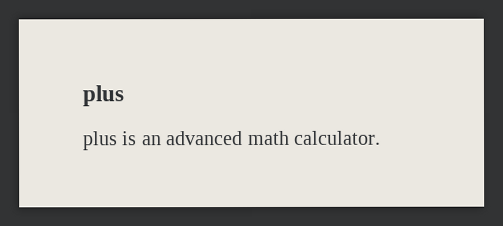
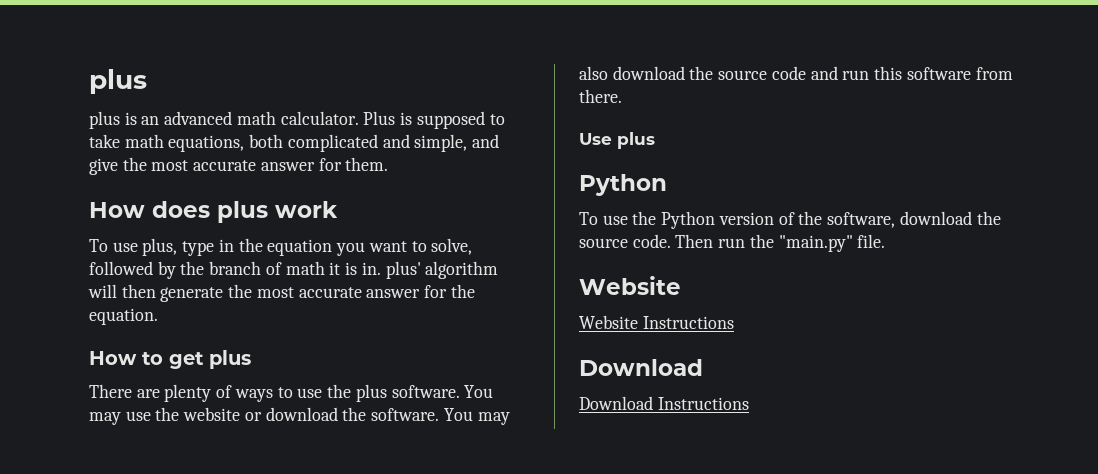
(381, 137) none -> [363,111,505,129] [89,134,500,152] [89,157,389,175] [89,201,338,223] [89,238,473,256] [89,261,499,279] [88,284,475,302] [89,308,158,325] [89,350,251,369] [89,384,494,402] [89,407,510,425] [579,66,1013,80] [579,89,622,103] [579,132,655,149] [579,174,667,196] [579,211,1001,229] [579,234,886,252] [579,276,681,295] [579,315,734,329] [579,359,703,376] [579,396,749,410] Plus is supposed to take math equations, both complicated and simple, and give the most accurate answer for them. // How does plus work // To use plus, type in the equation you want to solve, followed by the branch of math it is in. plus' algorithm will then generate the most accurate answer for the equation. // How to get plus // There are plenty of ways to use the plus software. You may use the website or download the software. You may also download the source code and run this software from there. // Use plus // Python // To use the Python version of the software, download the source code. Then run the "main.py" file. // Website // Website Instructions // Download // Download Instructions

